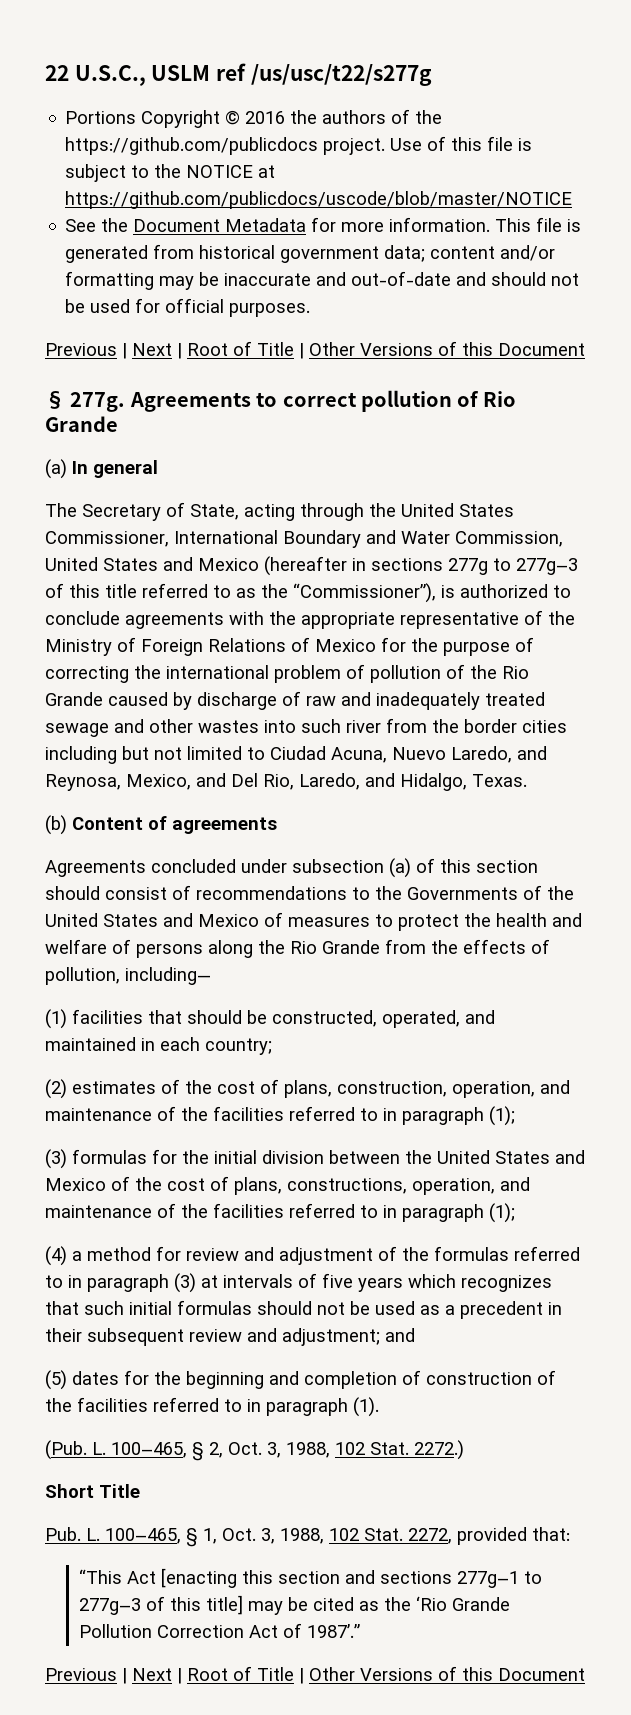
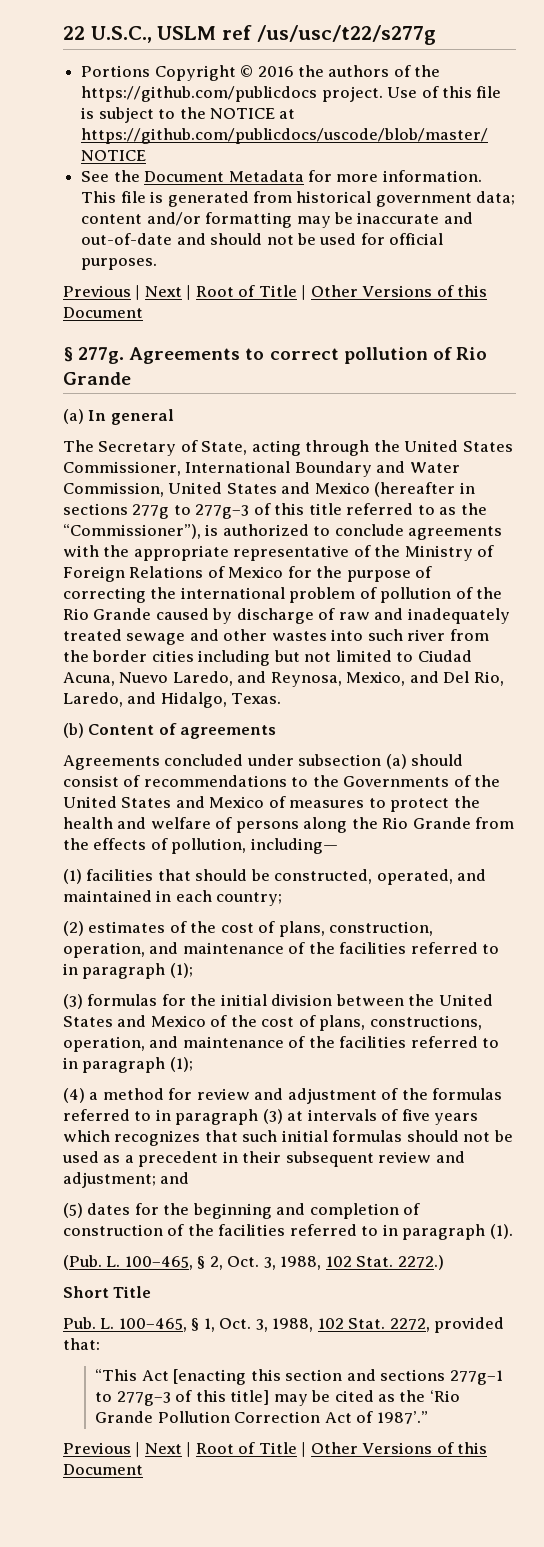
[416,858,538,873] of this section -> (407, 761) none

